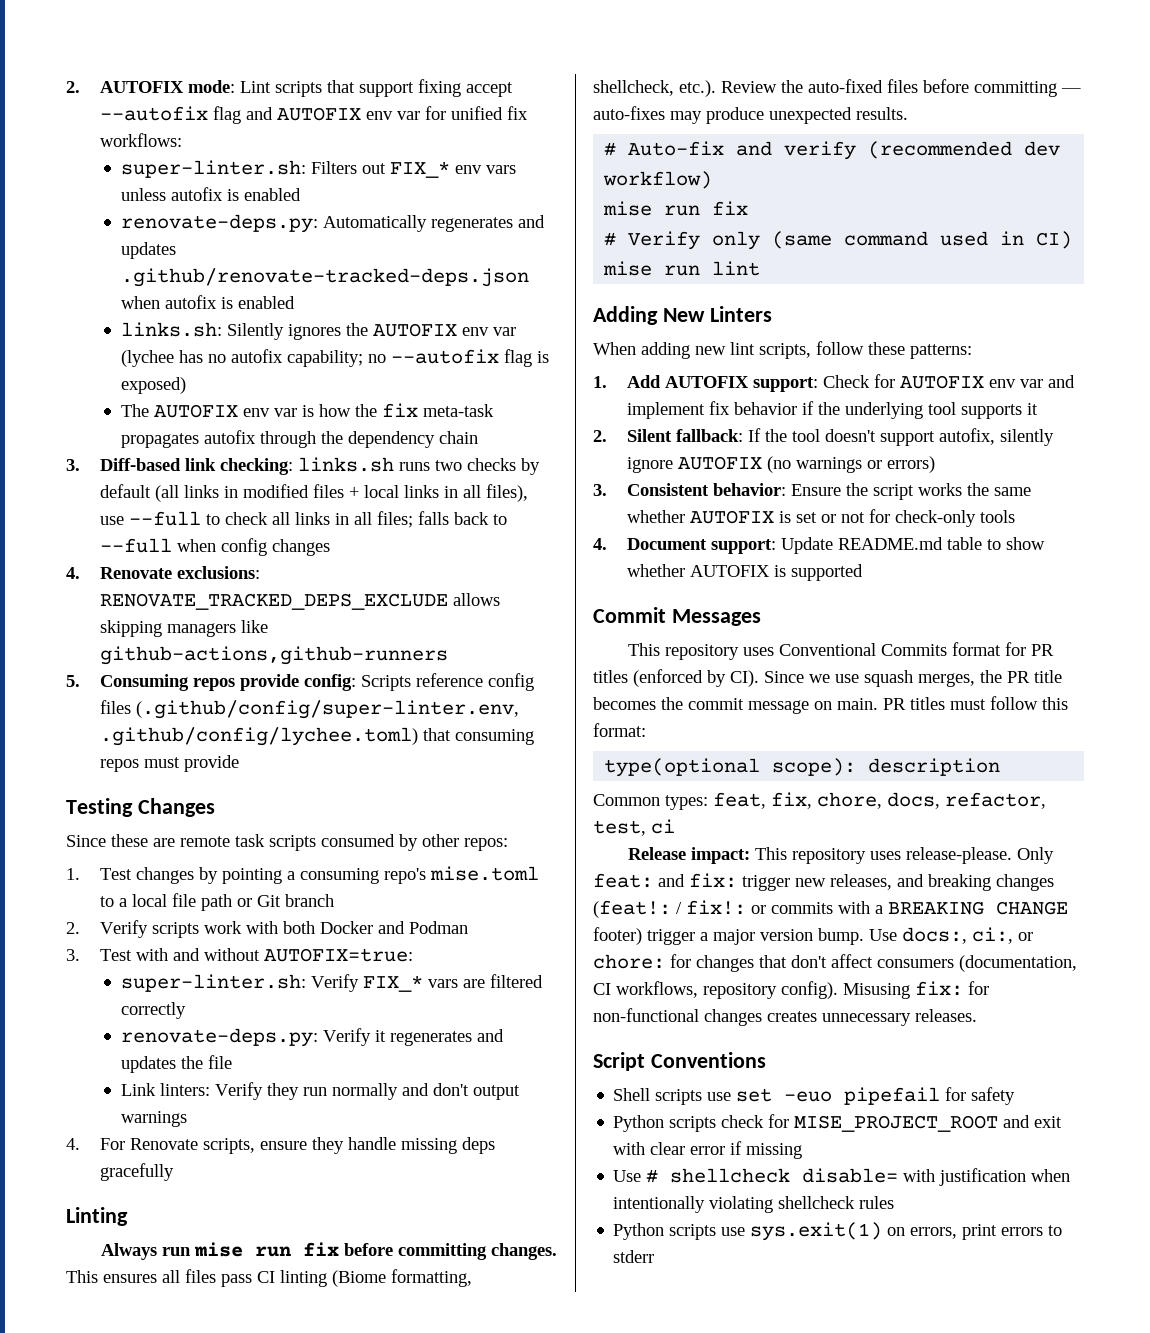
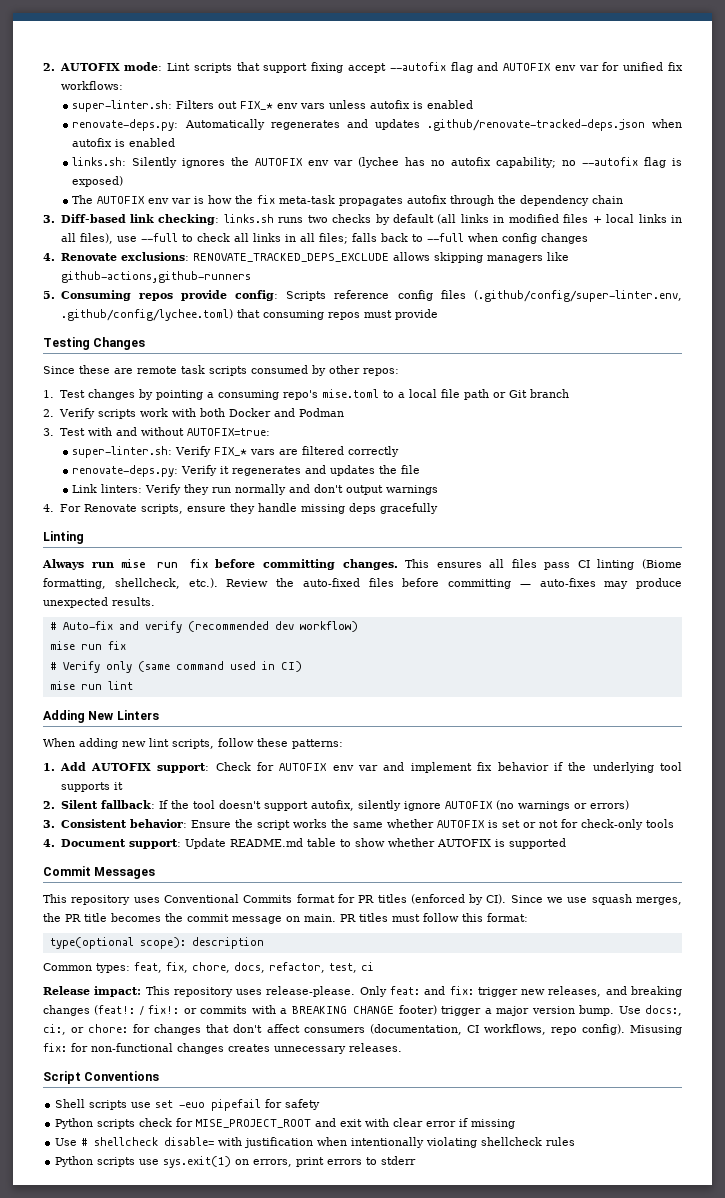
[703,983,777,999] repository -> [550,1027,577,1035] repo

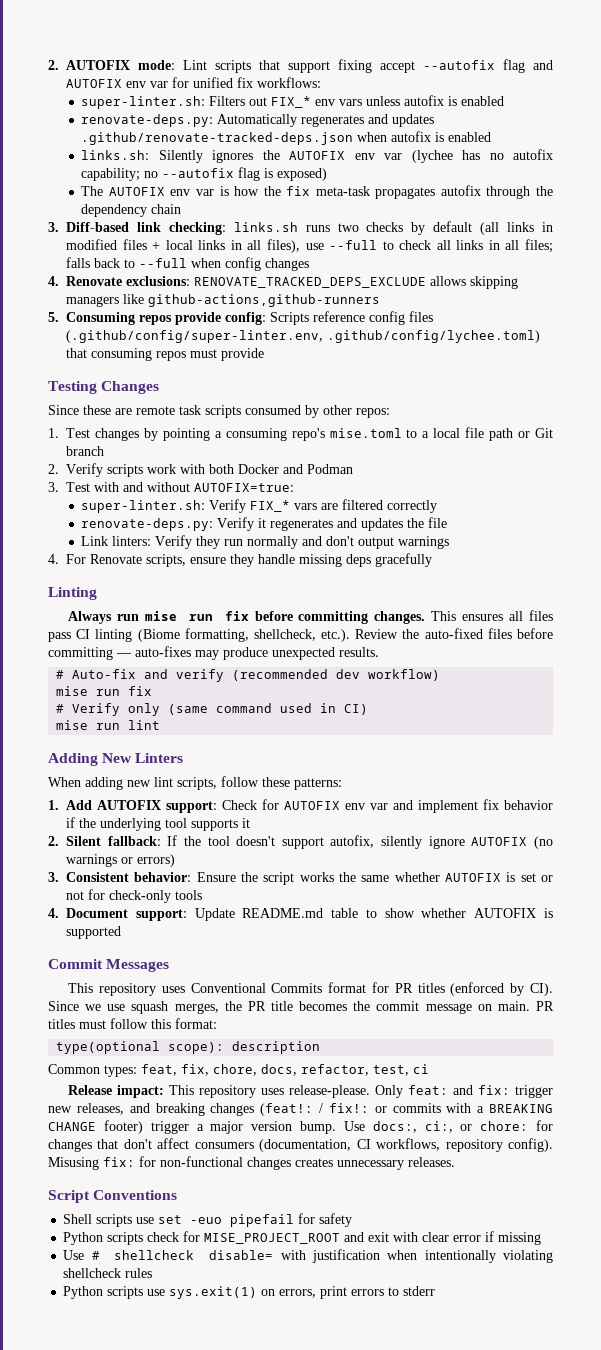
[550,1027,577,1035] repo -> [445,1139,503,1152] repository

